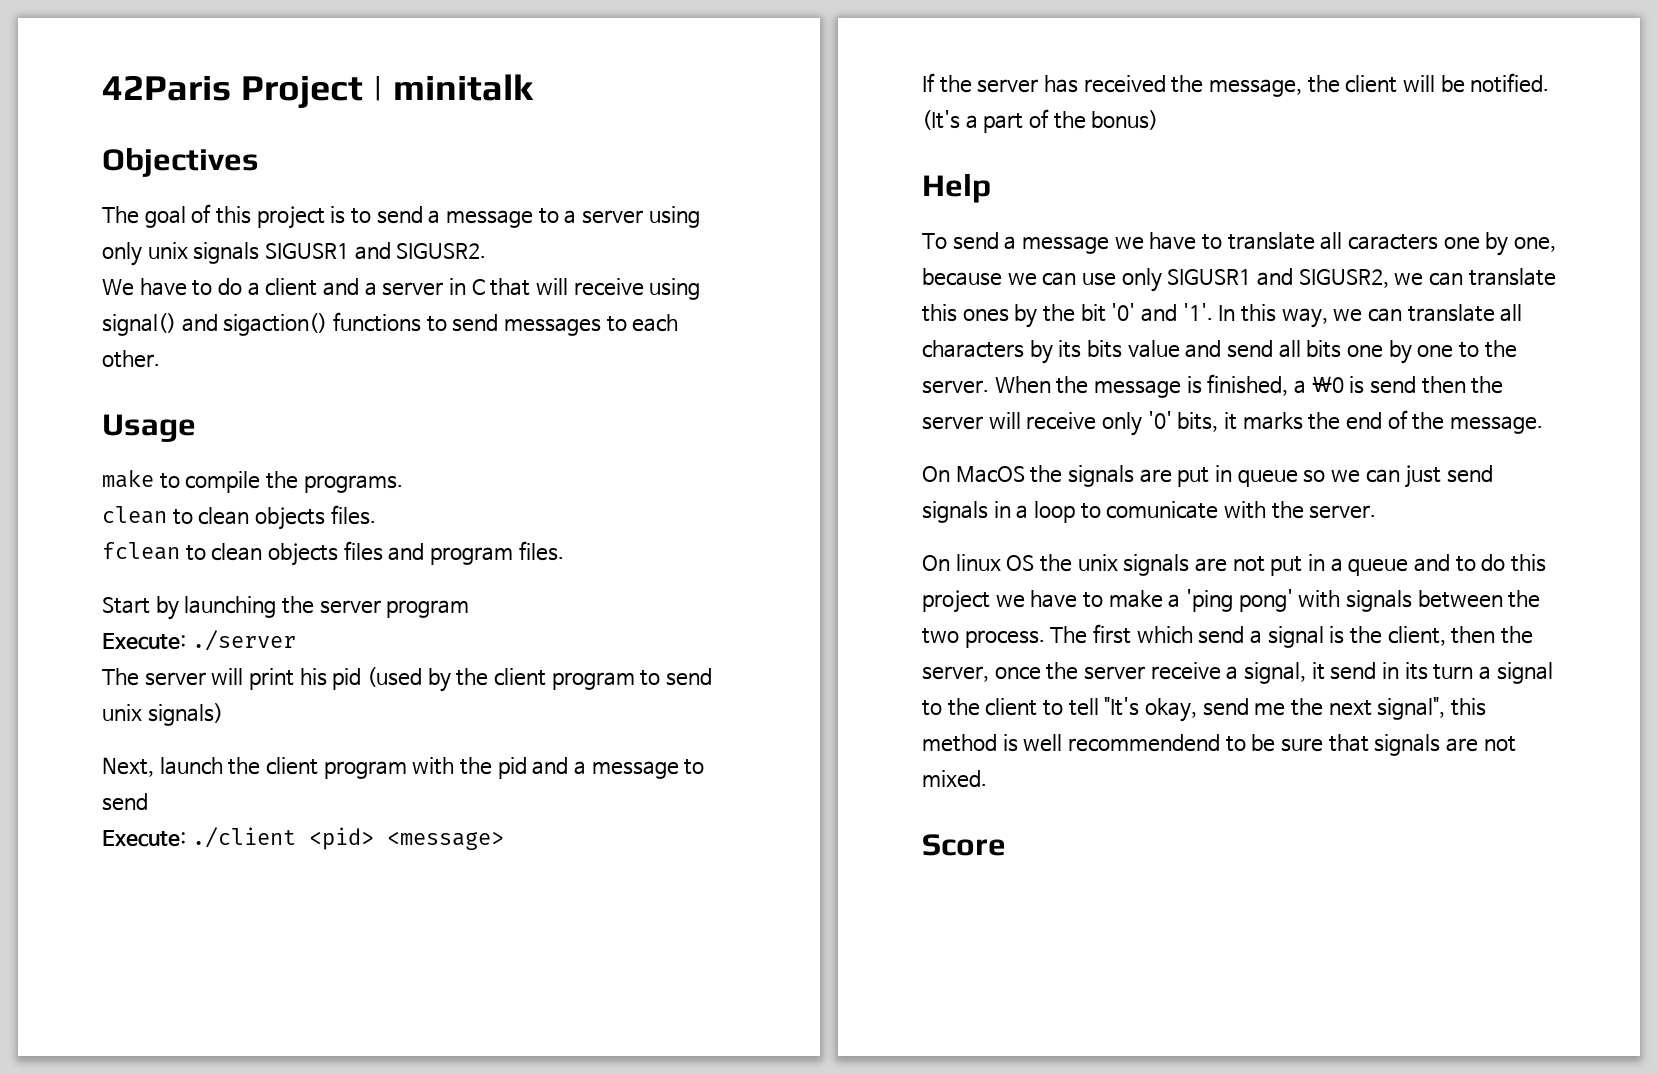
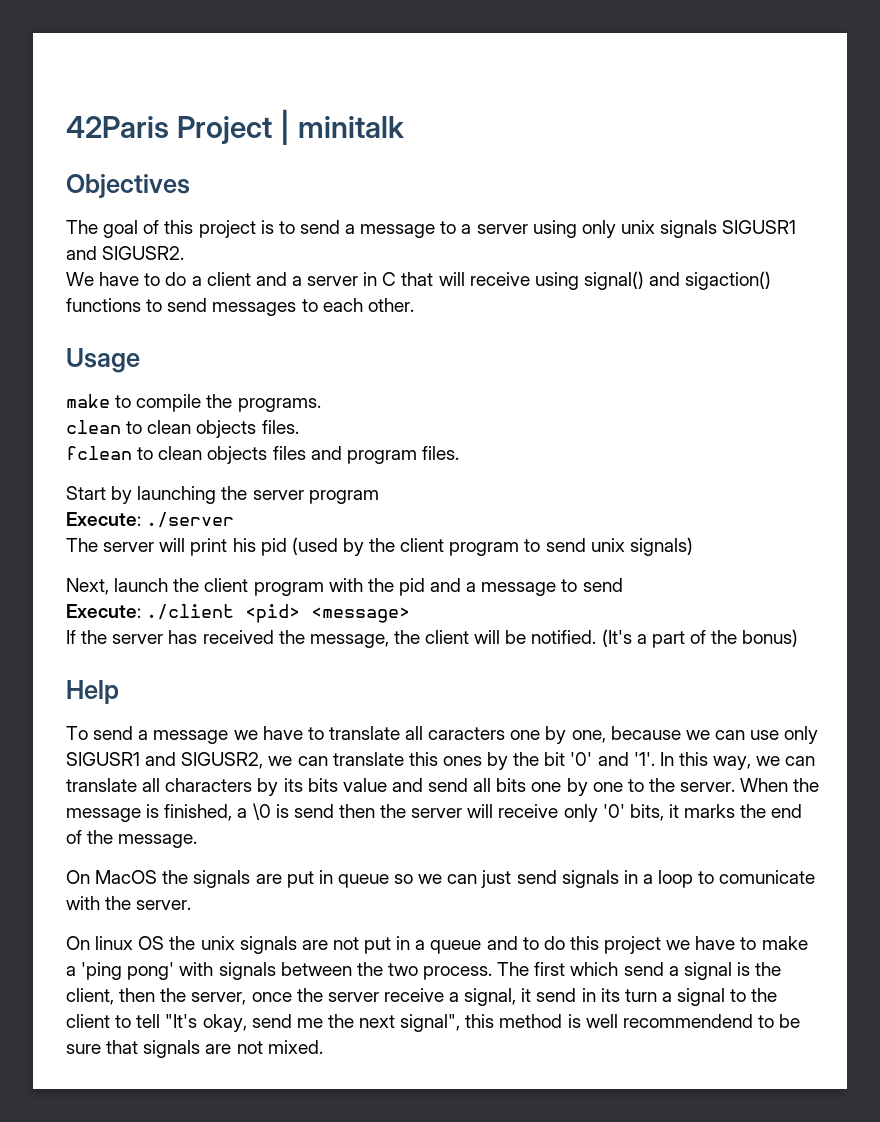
[922,834,1006,856] // Score -> (323, 1047) none

